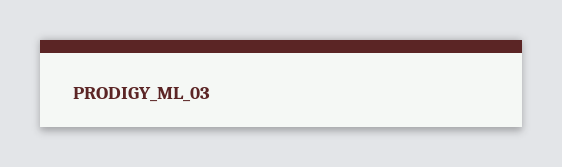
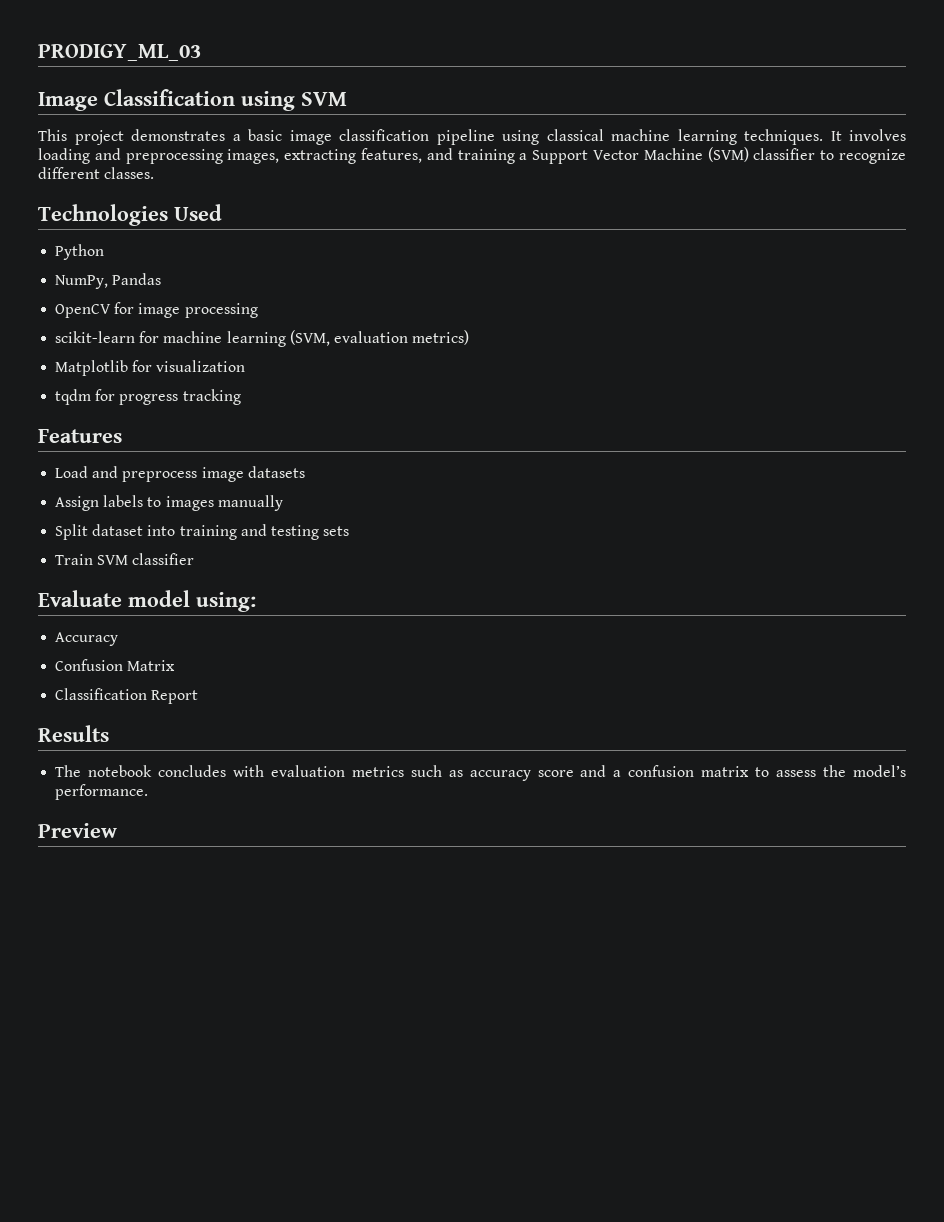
(210, 94) none -> [38,89,347,111] [38,129,906,145] [38,147,906,164] [38,167,155,179] [38,204,222,226] [55,244,105,260] [55,273,162,289] [55,302,258,318] [55,330,470,347] [55,360,246,376] [55,389,241,405] [38,429,122,443] [55,466,305,482] [55,495,283,511] [55,524,350,540] [55,553,195,565] [38,590,256,612] [55,632,119,646] [55,659,176,671] [55,688,199,704] [38,725,109,742] [55,765,907,781] [55,784,149,800] [38,823,117,838] // Image Classification using SVM // This project demonstrates a basic image classification pipeline using classical machine learning techniques. It involves loading and preprocessing images, extracting features, and training a Support Vector Machine (SVM) classifier to recognize different classes. // Technologies Used // Python // NumPy, Pandas // OpenCV for image processing // scikit-learn for machine learning (SVM, evaluation metrics) // Matplotlib for visualization // tqdm for progress tracking // Features // Load and preprocess image datasets // Assign labels to images manually // Split dataset into training and testing sets // Train SVM classifier // Evaluate model using: // Accuracy // Confusion Matrix // Classification Report // Results // The notebook concludes with evaluation metrics such as accuracy score and a confusion matrix to assess the model’s performance. // Preview

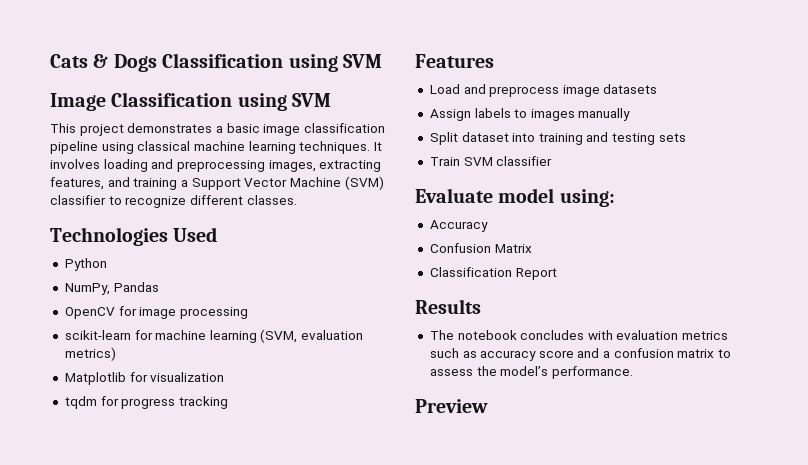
[38,44,201,61] PRODIGY_ML_03 -> [50,53,382,72] Cats & Dogs Classification using SVM

